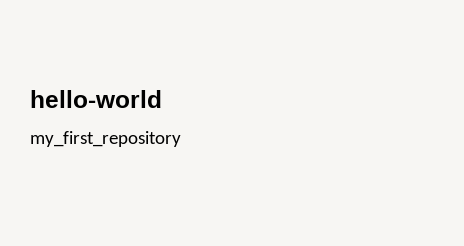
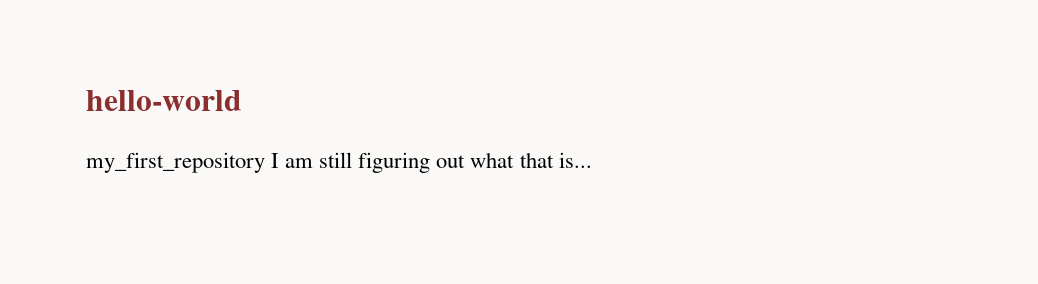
(181, 139) none -> [271,152,592,173] I am still figuring out what that is...

